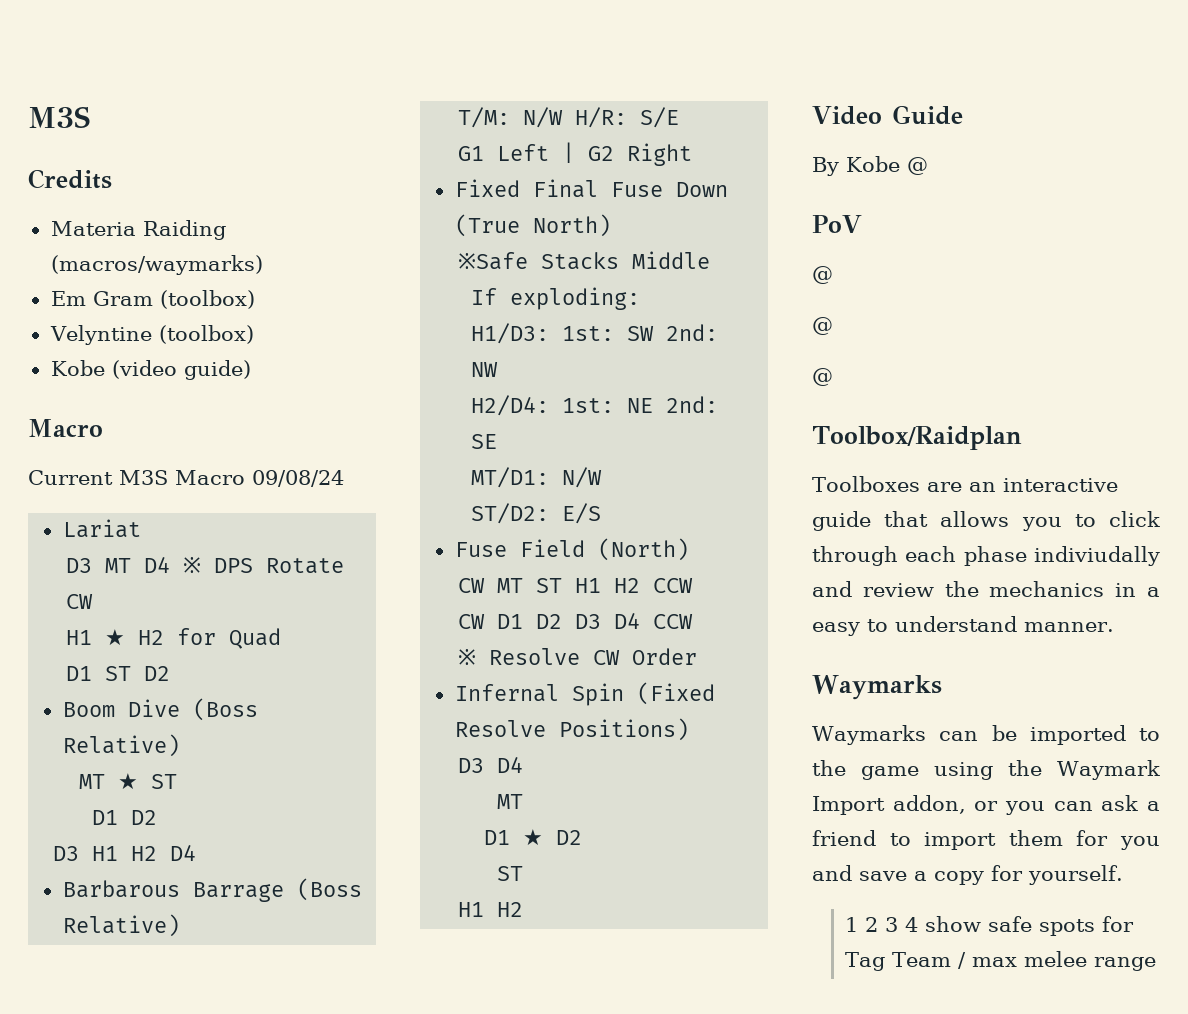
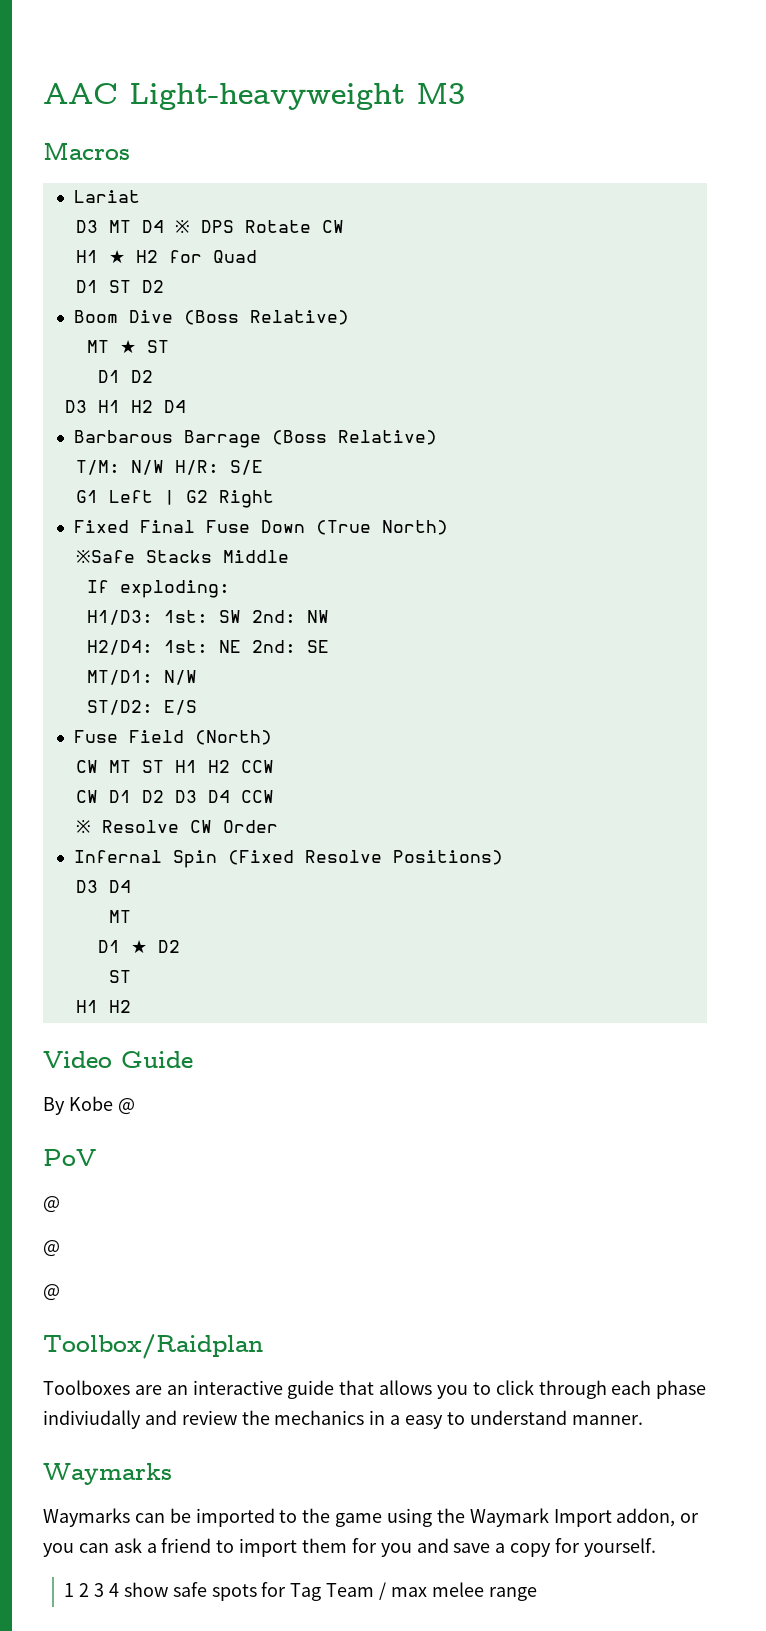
[28,106,90,128] [28,169,112,189] [50,220,226,240] [50,255,263,275] [50,290,255,309] [49,325,254,345] [50,360,251,380] [28,419,103,437] [28,470,344,487] M3S // Credits // Materia Raiding (macros/waymarks) // Em Gram (toolbox) // Velyntine (toolbox) // Kobe (video guide) // Macro // Current M3S Macro 09/08/24 -> [43,83,465,110] [43,142,130,160] AAC Light-heavyweight M3 // Macros

